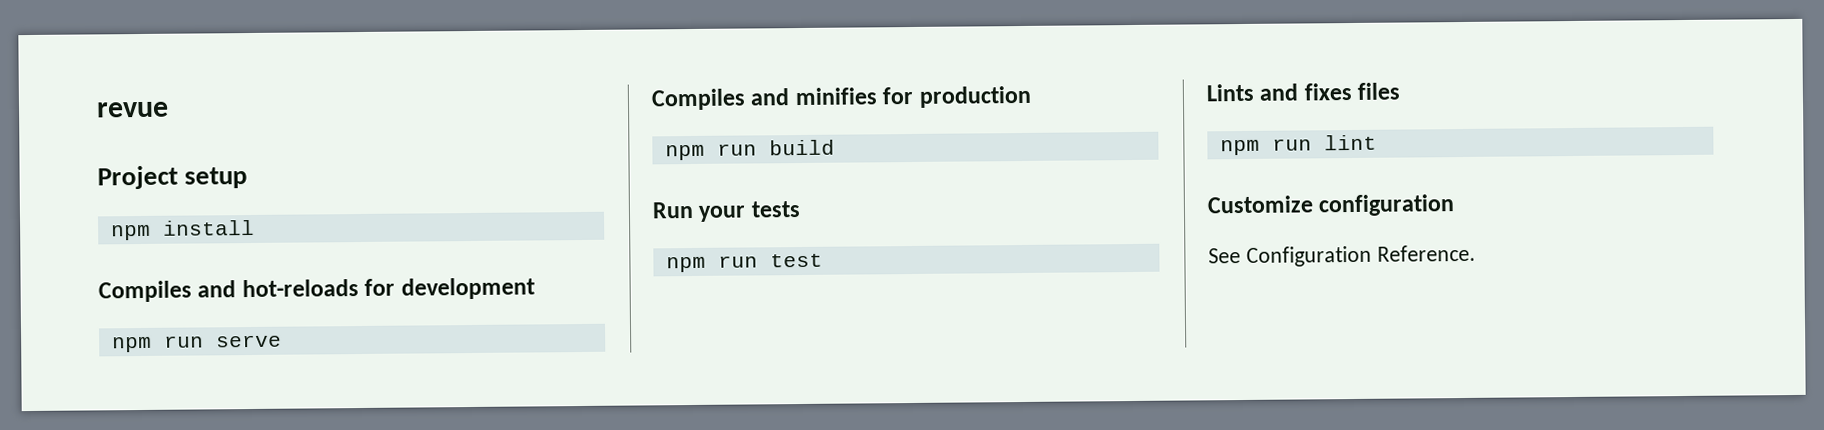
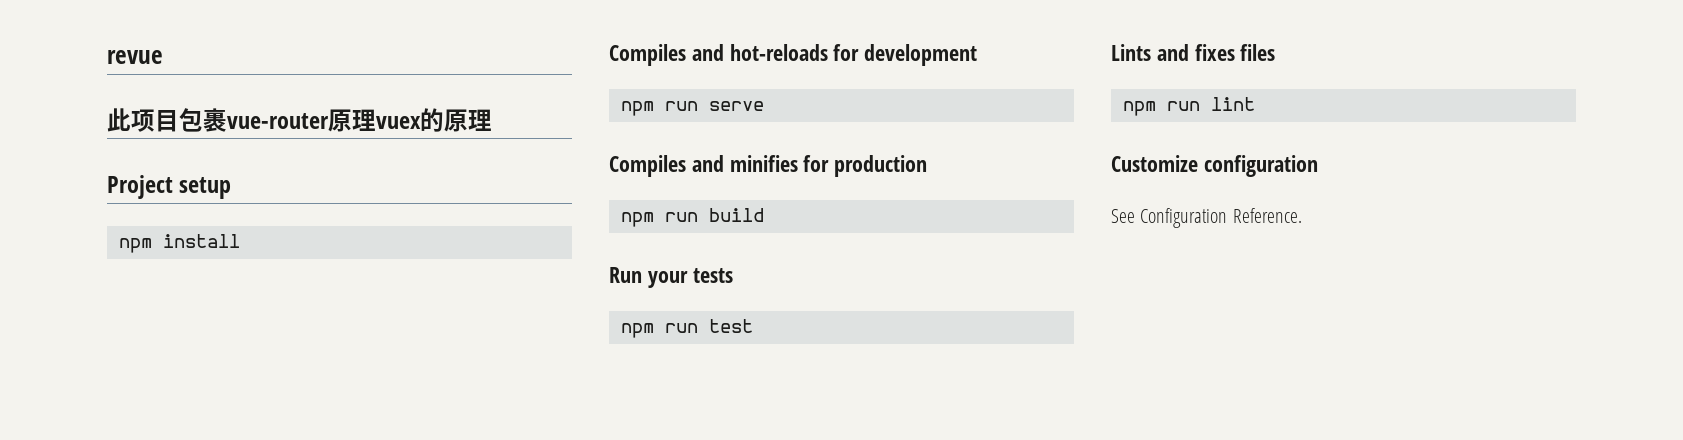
(169, 109) none -> [107,108,492,132] // 此项目包裹vue-router原理vuex的原理

